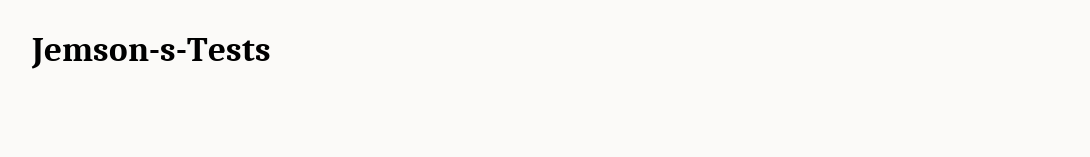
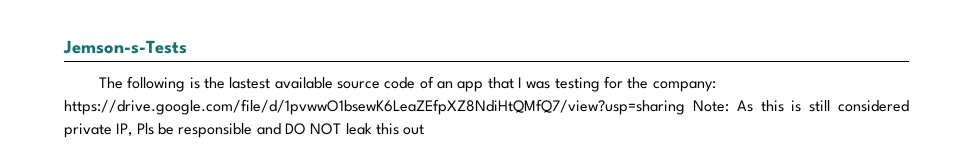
(271, 53) none -> [99,76,716,92] [64,99,910,115] [64,123,425,138] // The following is the lastest available source code of an app that I was testing for the company: https://drive.google.com/file/d/1pvwwO1bsewK6LeaZEfpXZ8NdiHtQMfQ7/view?usp=sharing Note: As this is still considered private IP, Pls be responsible and DO NOT leak this out

